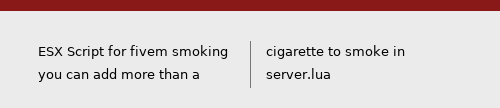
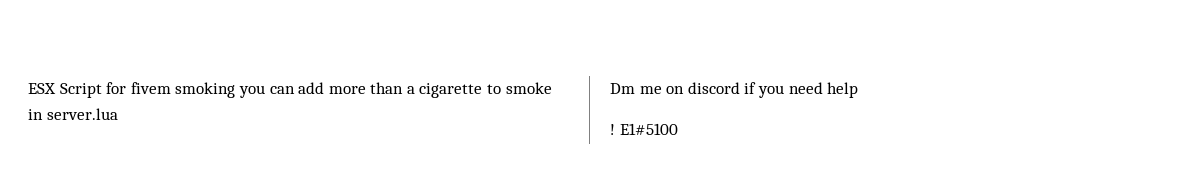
(331, 73) none -> [610,82,859,98] [610,123,678,135] // Dm me on discord if you need help // ! E1#5100

